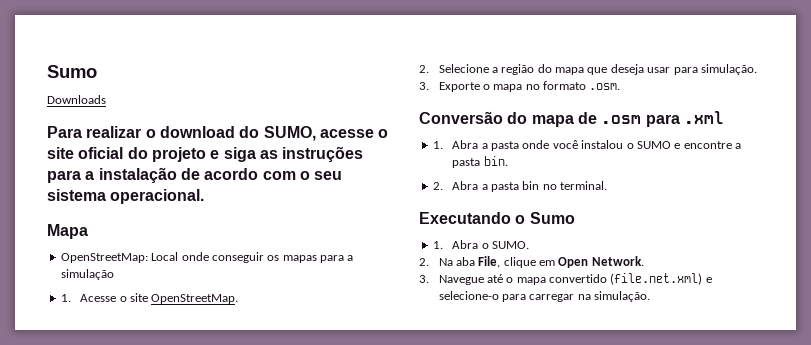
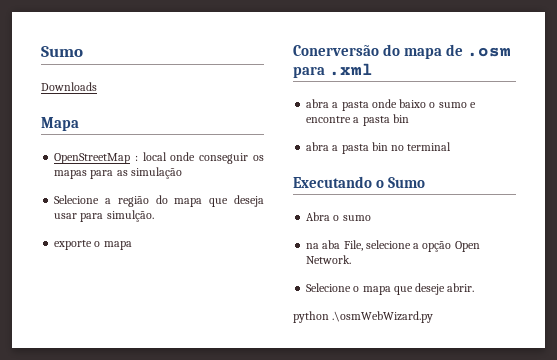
[47,126,389,141] [47,146,364,162] [47,167,343,183] [47,189,205,204] [47,224,88,239] [60,252,179,263] Para realizar o download do SUMO, acesse o site oficial do projeto e siga as instruções para a instalação de acordo com o seu sistema operacional. // Mapa // OpenStreetMap: Local -> [41,117,79,131] [54,152,167,164] Mapa // OpenStreetMap : local
[347,255,354,261] a -> [116,170,128,176] as
[60,293,239,304] [419,65,429,73] 1. Acesse o site OpenStreetMap. // 2. -> (182, 173) none
[700,64,757,75] [419,81,621,92] [419,111,503,124] simulação. // 3. Exporte o mapa no formato .osm. // Conversão -> [106,210,154,222] [54,240,132,250] [293,45,379,56] simulção. // exporte o mapa // Conerversão
[432,140,479,149] 1. Abra -> [306,99,330,108] abra
[552,140,671,149] você instalou o SUMO -> [399,99,467,108] baixo o sumo
[483,156,508,166] [432,181,479,190] bin. // 2. Abra -> [392,114,409,123] [306,142,330,151] bin // abra
[560,181,608,190] terminal. -> [407,142,452,151] terminal
[432,241,443,249] 1. -> (426, 182) none
[492,241,530,249] [419,256,644,268] [419,273,712,285] [438,291,651,302] SUMO. // 2. Na aba File, clique em Open Network. // 3. Navegue até o mapa convertido (file.net.xml) e selecione-o para carregar na simulação. -> [342,215,371,221] [306,240,480,252] [306,255,352,264] [306,283,475,295] [293,311,434,323] sumo // na aba File, selecione a opção Open Network. // Selecione o mapa que deseje abrir. // python .\osmWebWizard.py

